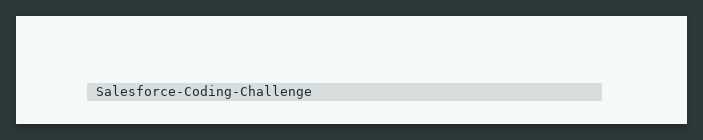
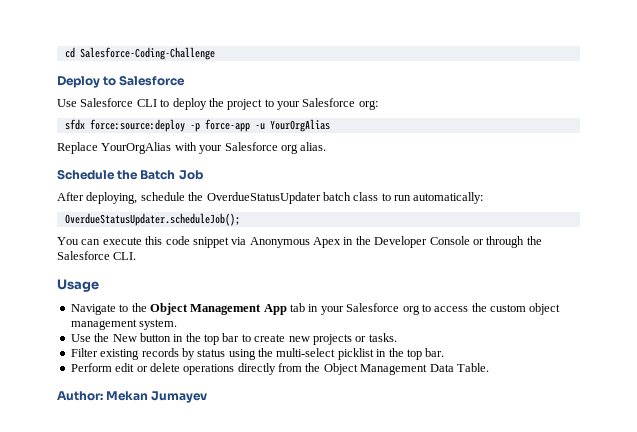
(96, 92) none -> [64,47,75,58] cd
(313, 92) none -> [57,75,186,88] [57,98,378,110] [64,119,330,132] [57,142,327,154] [57,169,203,180] [57,192,484,204] [64,213,240,226] [57,236,542,248] [57,251,137,260] [57,279,99,292] [70,303,561,315] [70,319,178,330] [70,333,397,345] [70,348,445,360] [70,363,489,375] [57,391,208,403] // Deploy to Salesforce // Use Salesforce CLI to deploy the project to your Salesforce org: // sfdx force:source:deploy -p force-app -u YourOrgAlias // Replace YourOrgAlias with your Salesforce org alias. // Schedule the Batch Job // After deploying, schedule the OverdueStatusUpdater batch class to run automatically: // OverdueStatusUpdater.scheduleJob(); // You can execute this code snippet via Anonymous Apex in the Developer Console or through the Salesforce CLI. // Usage // Navigate to the Object Management App tab in your Salesforce org to access the custom object management system. // Use the New button in the top bar to create new projects or tasks. // Filter existing records by status using the multi-select picklist in the top bar. // Perform edit or delete operations directly from the Object Management Data Table. // Author: Mekan Jumayev

